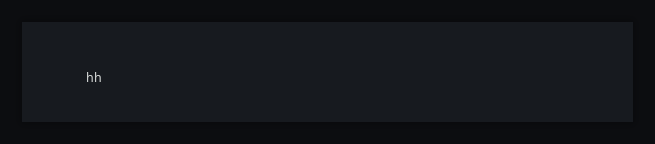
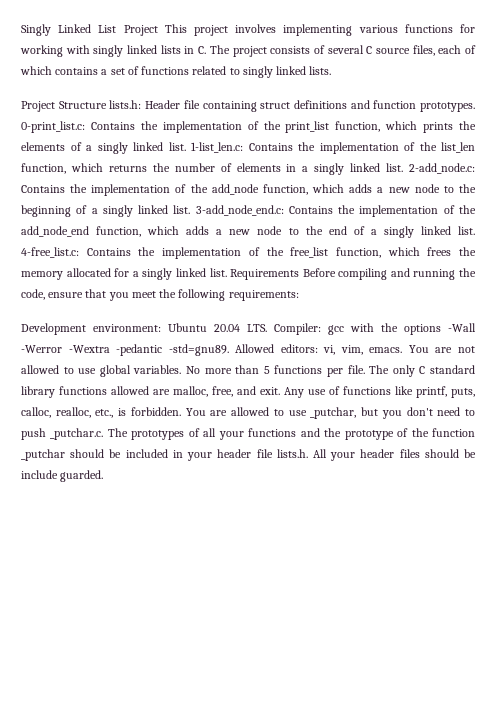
[86,72,102,82] hh -> [21,24,475,36] [20,45,476,57] [20,66,332,78] [21,100,475,112] [21,121,476,133] [21,142,475,154] [21,163,476,175] [21,184,476,196] [21,205,476,217] [21,226,475,238] [21,247,476,259] [21,268,476,280] [21,289,299,301] [21,323,476,335] [21,344,476,356] [21,365,476,377] [21,386,475,398] [21,407,476,419] [21,428,475,440] [21,449,477,461] [21,470,104,482] Singly Linked List Project This project involves implementing various functions for working with singly linked lists in C. The project consists of several C source files, each of which contains a set of functions related to singly linked lists. // Project Structure lists.h: Header file containing struct definitions and function prototypes. 0-print_list.c: Contains the implementation of the print_list function, which prints the elements of a singly linked list. 1-list_len.c: Contains the implementation of the list_len function, which returns the number of elements in a singly linked list. 2-add_node.c: Contains the implementation of the add_node function, which adds a new node to the beginning of a singly linked list. 3-add_node_end.c: Contains the implementation of the add_node_end function, which adds a new node to the end of a singly linked list. 4-free_list.c: Contains the implementation of the free_list function, which frees the memory allocated for a singly linked list. Requirements Before compiling and running the code, ensure that you meet the following requirements: // Development environment: Ubuntu 20.04 LTS. Compiler: gcc with the options -Wall -Werror -Wextra -pedantic -std=gnu89. Allowed editors: vi, vim, emacs. You are not allowed to use global variables. No more than 5 functions per file. The only C standard library functions allowed are malloc, free, and exit. Any use of functions like printf, puts, calloc, realloc, etc., is forbidden. You are allowed to use _putchar, but you don't need to push _putchar.c. The prototypes of all your functions and the prototype of the function _putchar should be included in your header file lists.h. All your header files should be include guarded.

